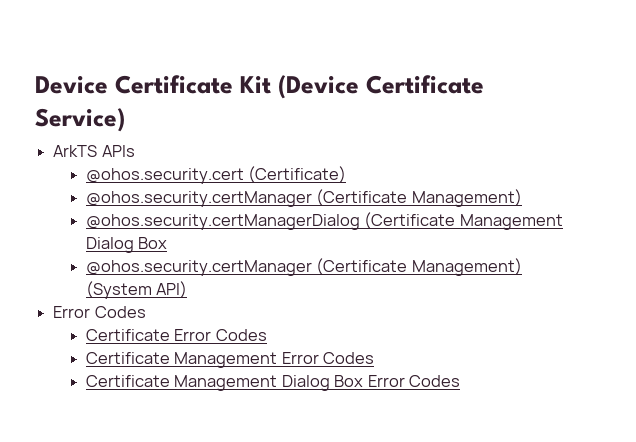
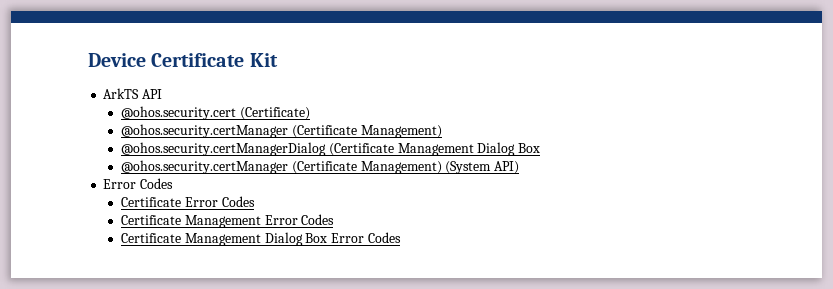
[278,75,484,99] [35,108,125,132] (Device Certificate Service) -> (278, 60) none
[101,145,135,157] APIs -> [142,89,163,99] API

